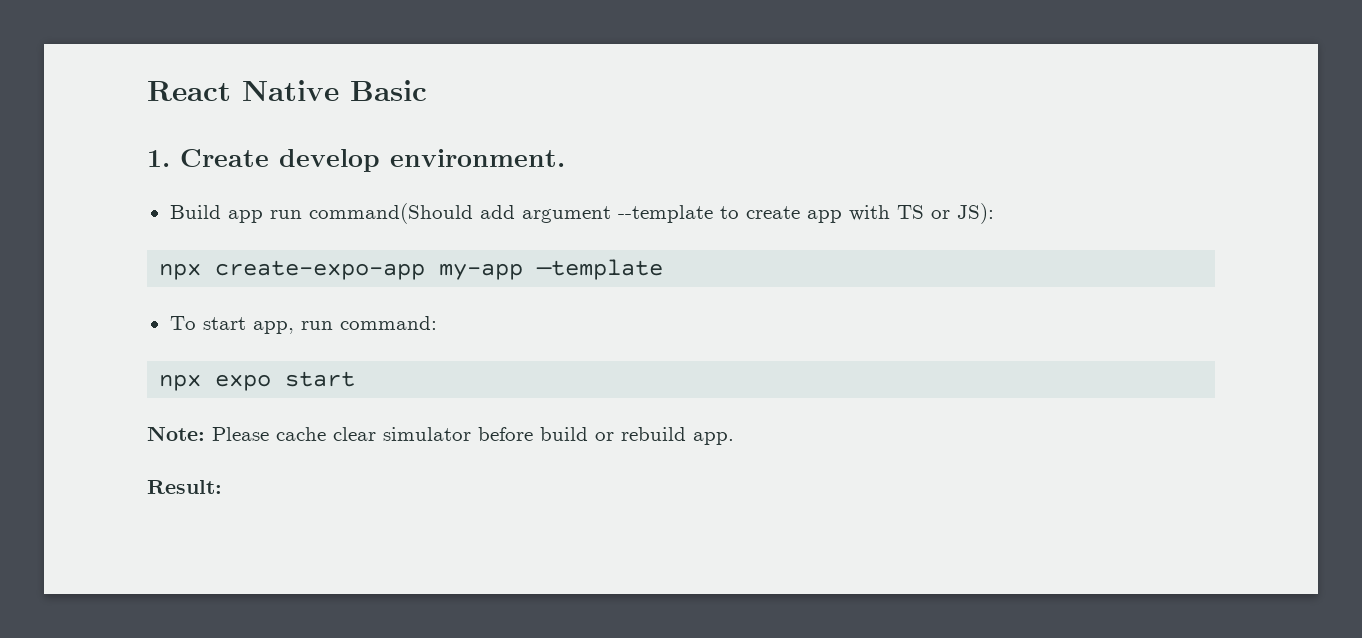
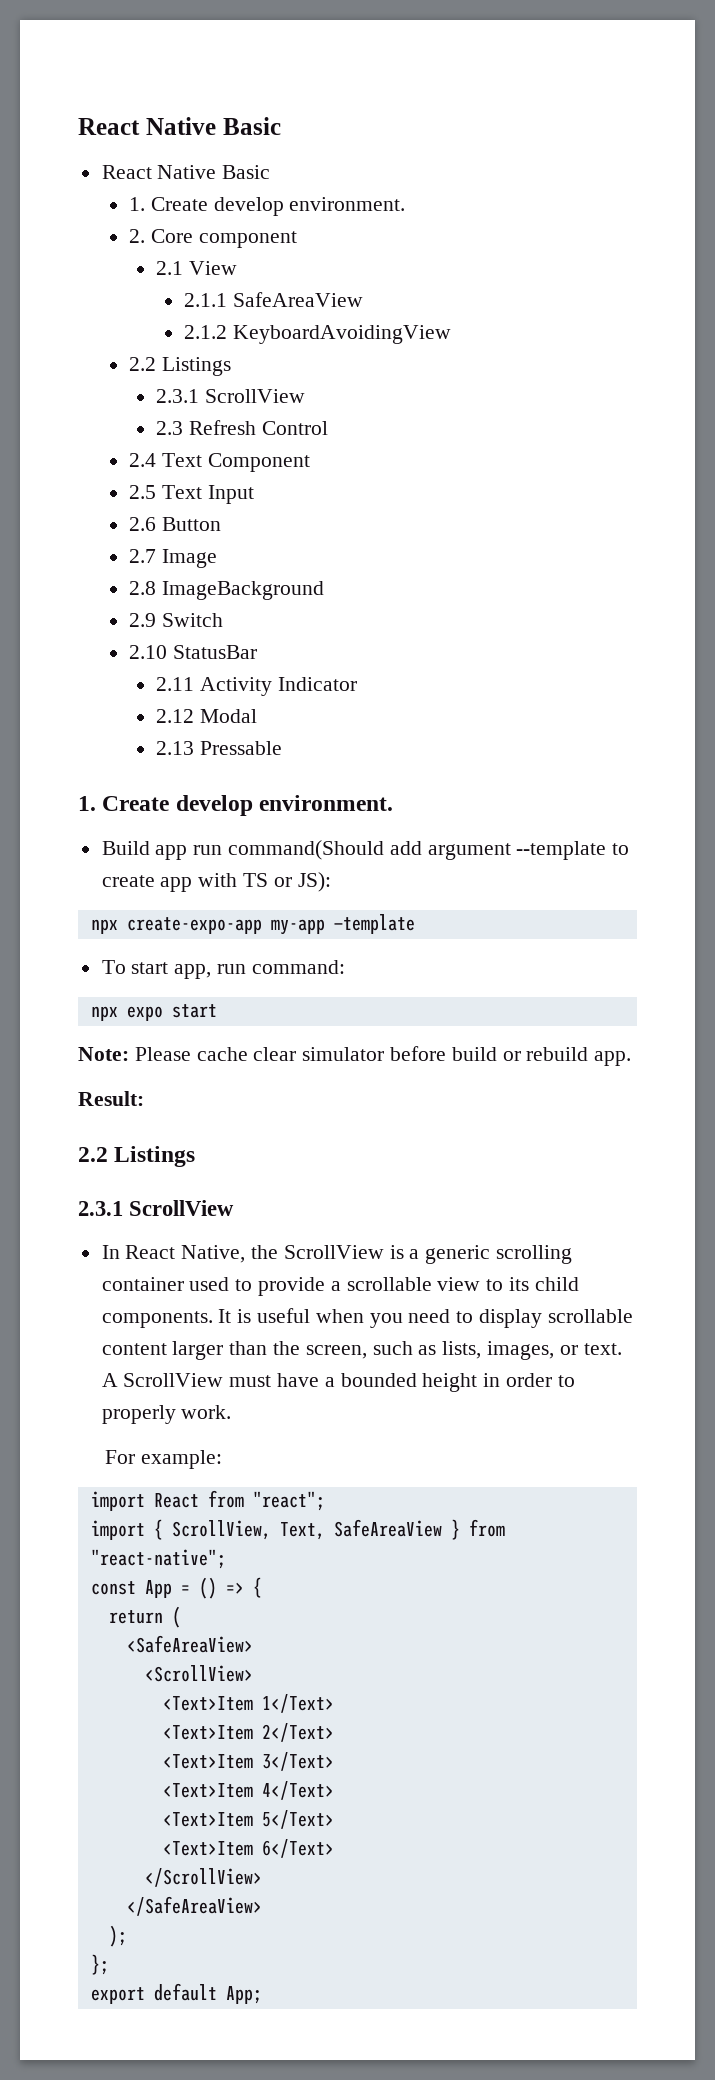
[147,80,427,101] React Native Basic -> [78,117,281,135] [101,165,271,179] [129,197,406,216] [129,229,297,248] [156,261,238,275] [183,292,363,307] [183,325,451,344] [129,357,231,376] [156,389,306,403] [156,420,329,435] [129,453,310,472] [129,485,254,504] [129,517,221,531] [129,549,217,568] [129,581,324,600] [129,613,223,627] [129,645,257,659] [156,677,358,696] [156,709,258,723] [156,741,283,755] React Native Basic // React Native Basic // 1. Create develop environment. // 2. Core component // 2.1 View // 2.1.1 SafeAreaView // 2.1.2 KeyboardAvoidingView // 2.2 Listings // 2.3.1 ScrollView // 2.3 Refresh Control // 2.4 Text Component // 2.5 Text Input // 2.6 Button // 2.7 Image // 2.8 ImageBackground // 2.9 Switch // 2.10 StatusBar // 2.11 Activity Indicator // 2.12 Modal // 2.13 Pressable
(222, 487) none -> [78,1146,196,1167] [78,1200,235,1216] [101,1245,573,1264] [101,1277,579,1296] [101,1308,633,1328] [101,1341,622,1360] [101,1373,575,1392] [101,1405,232,1424] [105,1450,223,1469] [90,1490,325,1511] [90,1519,505,1540] [90,1549,226,1569] [90,1577,262,1599] [108,1606,181,1628] [126,1635,253,1653] [144,1665,253,1682] [162,1694,334,1713] [162,1723,334,1742] [162,1752,334,1771] [162,1781,334,1800] [162,1810,334,1829] [162,1839,334,1858] [144,1868,262,1887] [126,1896,262,1916] [108,1925,127,1947] [90,1954,109,1975] [90,1983,262,2004] // 2.2 Listings // 2.3.1 ScrollView // In React Native, the ScrollView is a generic scrolling container used to provide a scrollable view to its child components. It is useful when you need to display scrollable content larger than the screen, such as lists, images, or text. A ScrollView must have a bounded height in order to properly work. // For example: // import React from "react"; // import { ScrollView, Text, SafeAreaView } from "react-native"; // const App = () => { // return ( // <SafeAreaView> // <ScrollView> // <Text>Item 1</Text> // <Text>Item 2</Text> // <Text>Item 3</Text> // <Text>Item 4</Text> // <Text>Item 5</Text> // <Text>Item 6</Text> // </ScrollView> // </SafeAreaView> // ); // }; // export default App;

